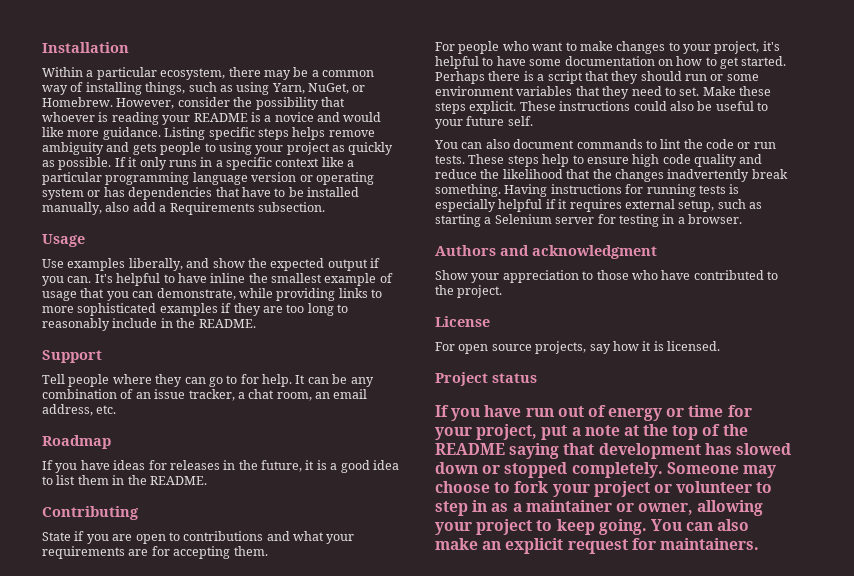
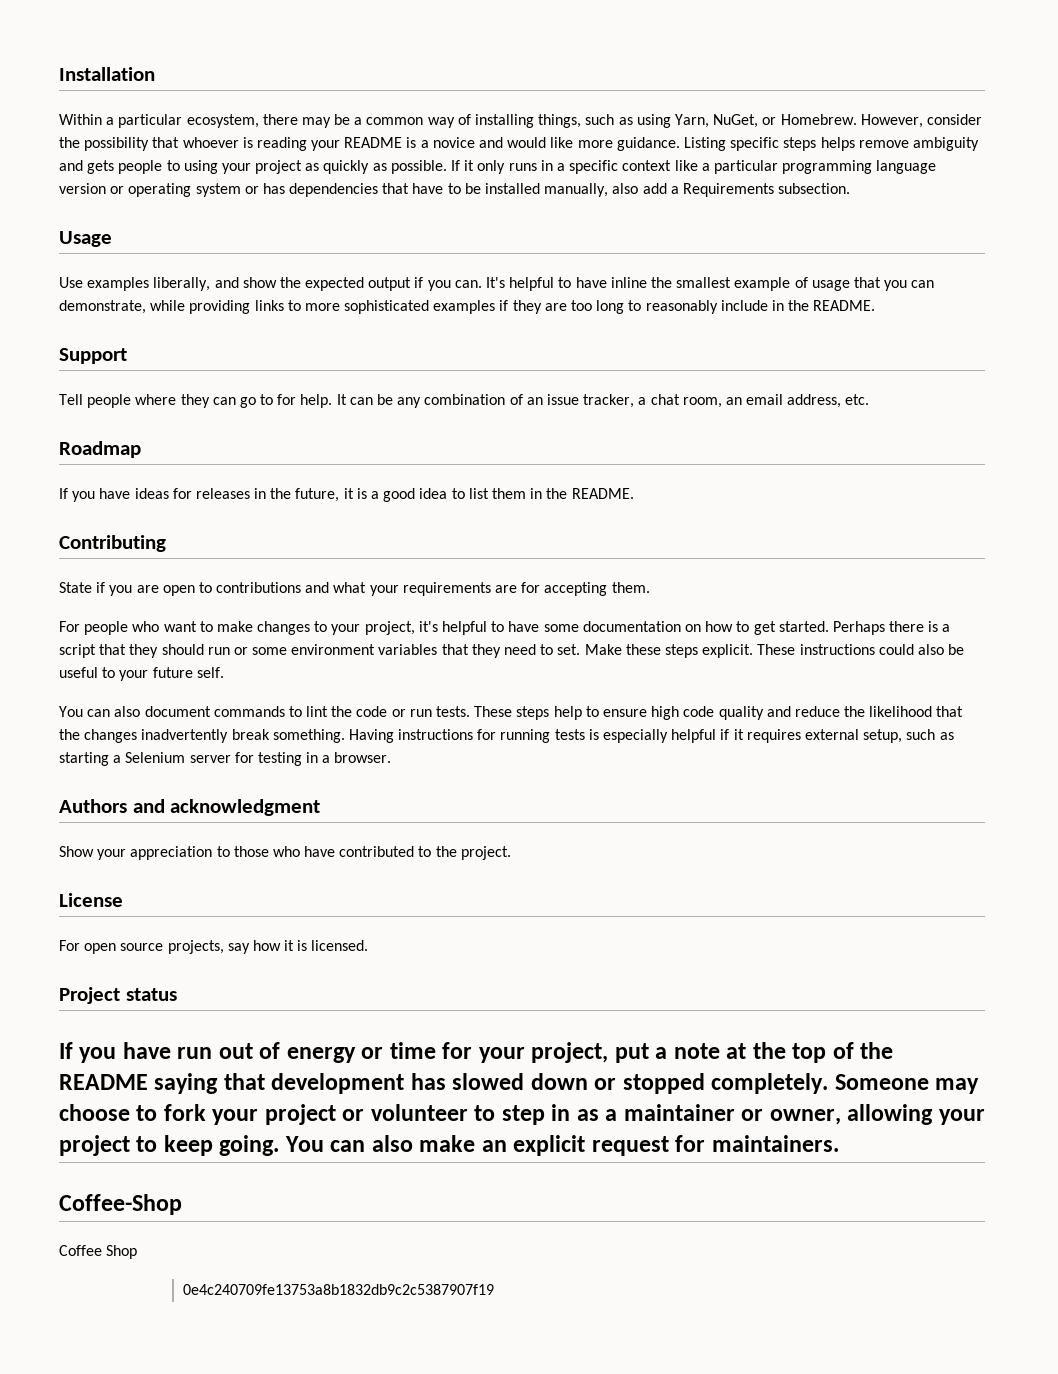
(759, 544) none -> [59,1194,182,1215] [59,1245,138,1259] [182,1284,494,1295] // Coffee-Shop // Coffee Shop // 0e4c240709fe13753a8b1832db9c2c5387907f19

